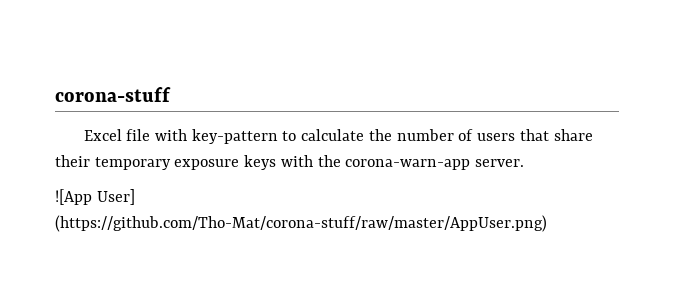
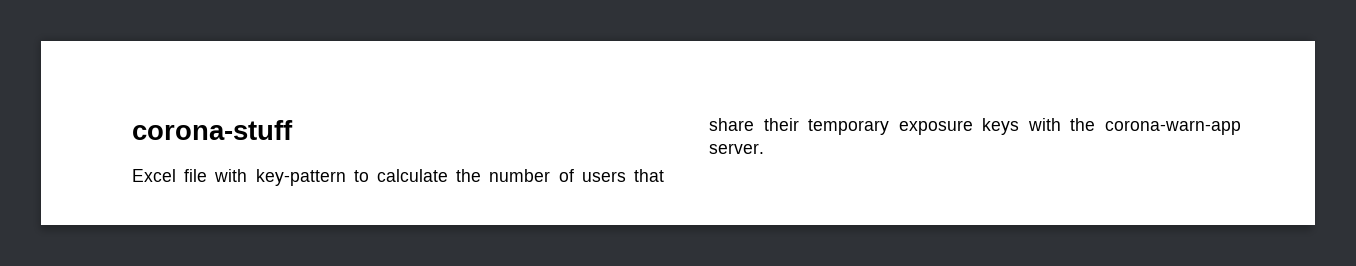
[55,189,135,205] [55,215,547,232] // ![App User] (https://github.com/Tho-Mat/corona-stuff/raw/master/AppUser.png) -> (764, 148) none

